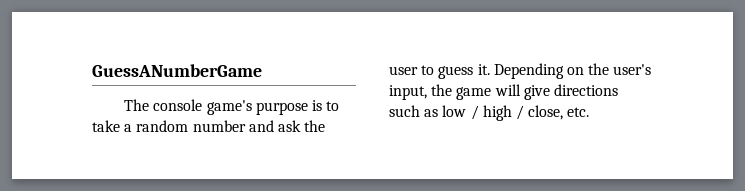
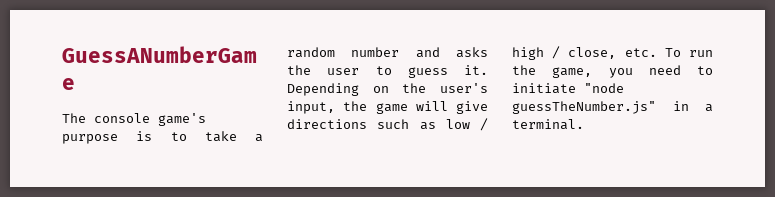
[277,120,301,132] ask -> [456,47,488,58] asks
(590, 112) none -> [664,48,713,57] [512,65,713,78] [512,83,624,94] [512,101,713,114] [512,119,584,130] To run the game, you need to initiate "node guessTheNumber.js" in a terminal.

